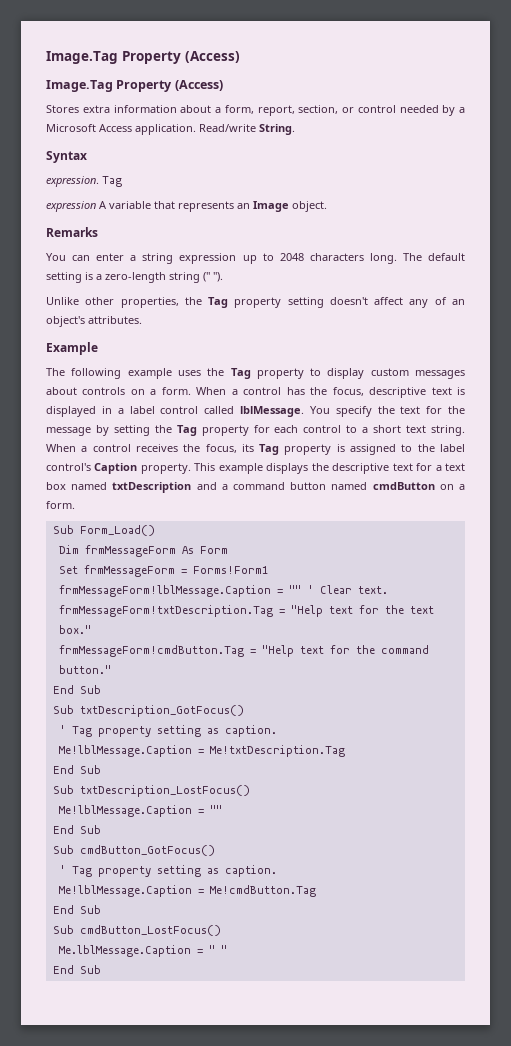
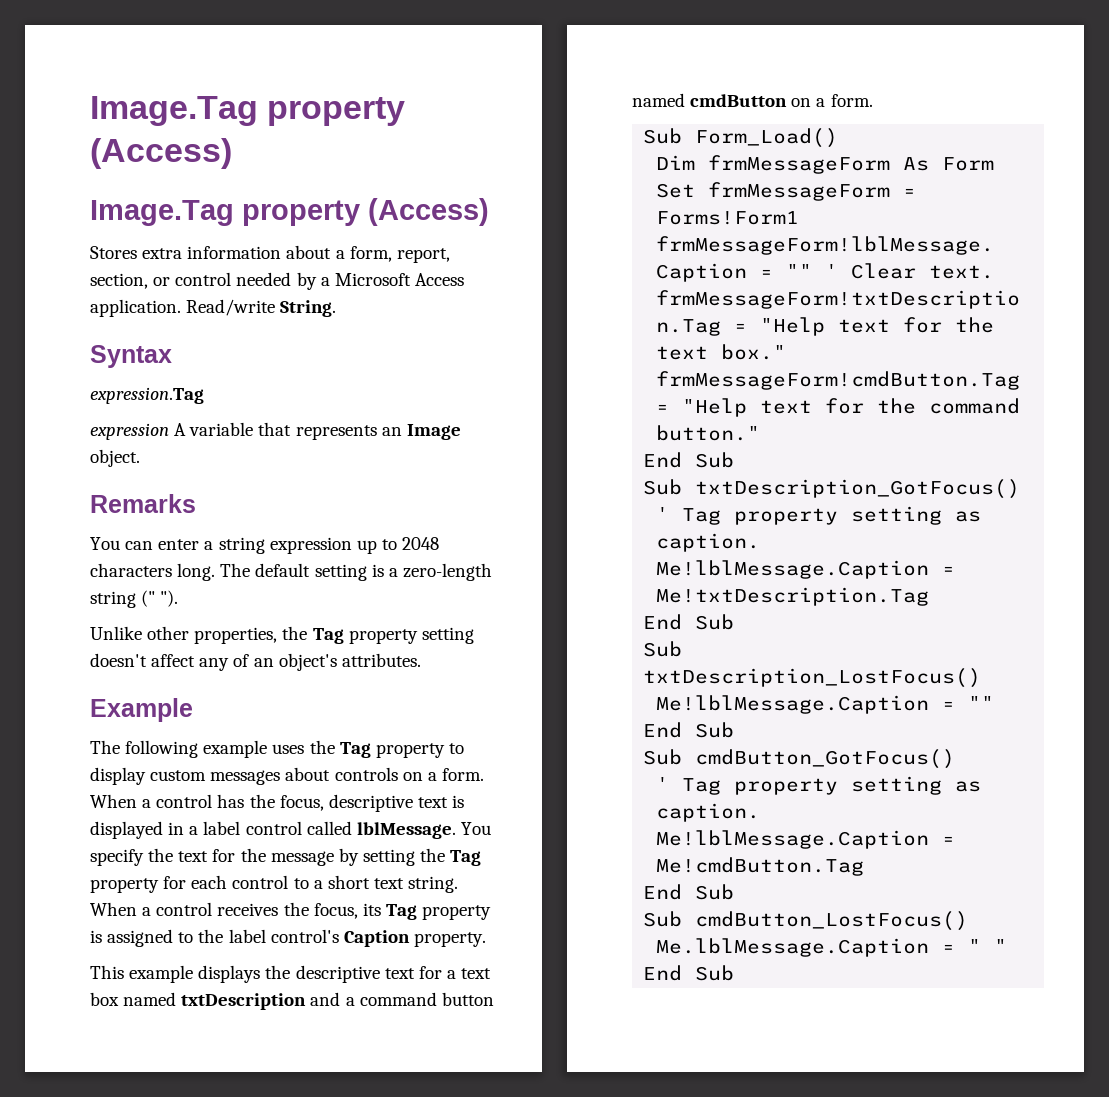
[46,51,181,64] Image.Tag Property -> [90,96,406,126] Image.Tag property
[116,80,173,92] Property -> [242,200,360,226] property
[46,176,122,187] expression. Tag -> [90,387,204,404] expression.Tag
(191, 468) none -> (486, 939) //

